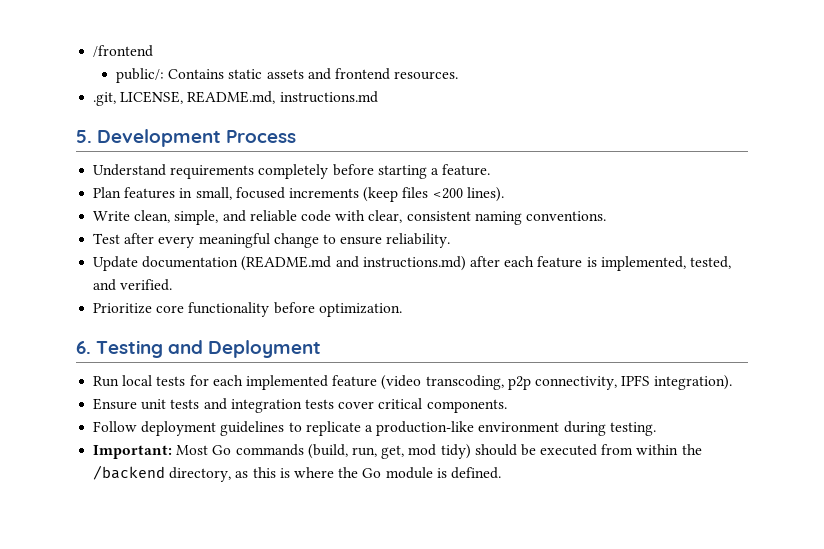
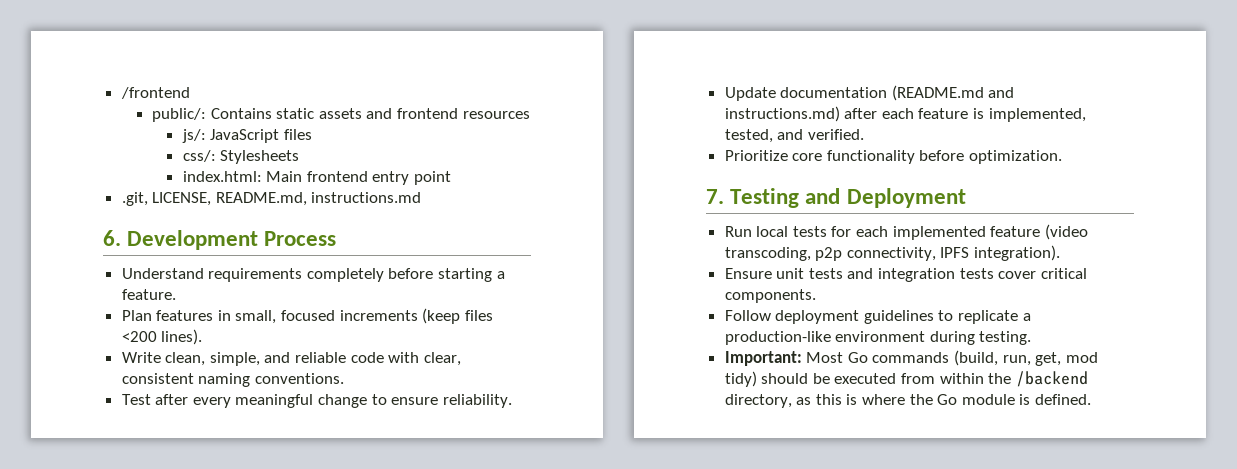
[394,71,459,80] resources. -> [462,111,530,119] [181,129,312,143] [182,150,300,164] [182,171,451,185] resources // js/: JavaScript files // css/: Stylesheets // index.html: Main frontend entry point
[76,130,92,143] 5. -> [103,230,121,246] 6.
[76,341,91,354] 6. -> [706,189,724,204] 7.

